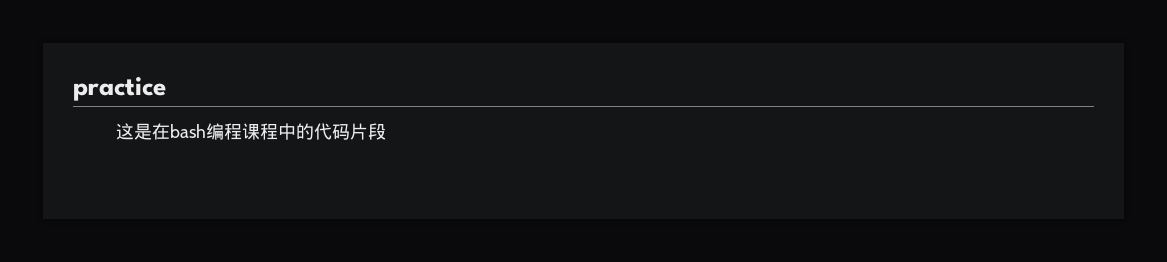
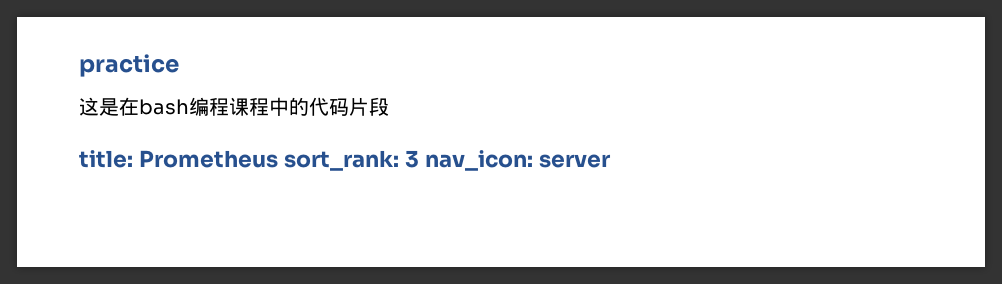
(386, 131) none -> [79,150,611,171] // title: Prometheus sort_rank: 3 nav_icon: server

